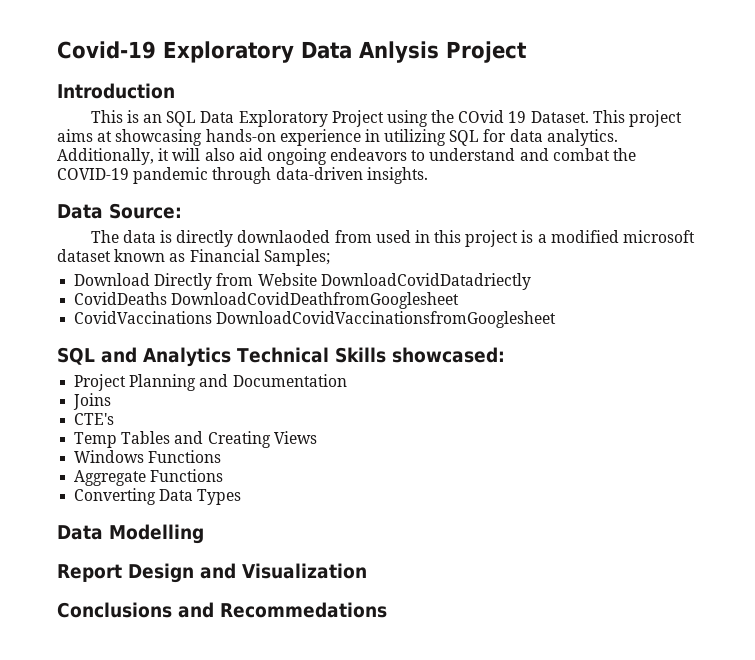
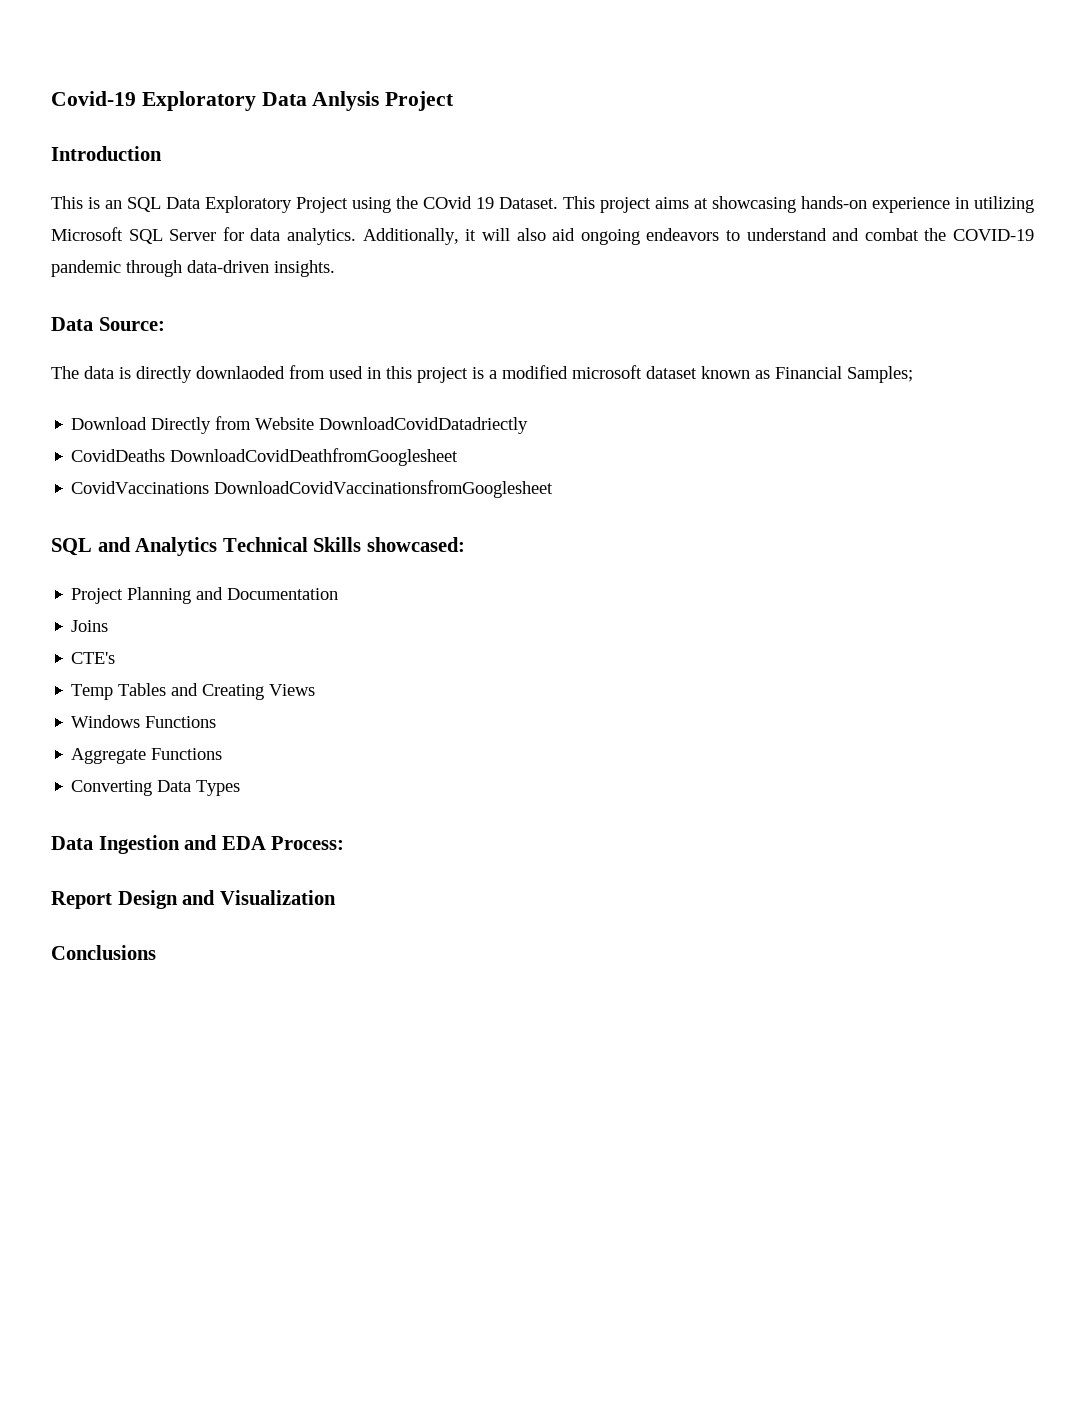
[449,130,480,146] SQL -> [51,227,217,244] Microsoft SQL Server
[109,524,204,544] Modelling -> [98,835,345,854] Ingestion and EDA Process:
[178,602,387,618] and Recommedations -> (156, 952) none

